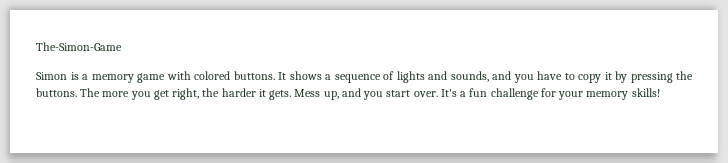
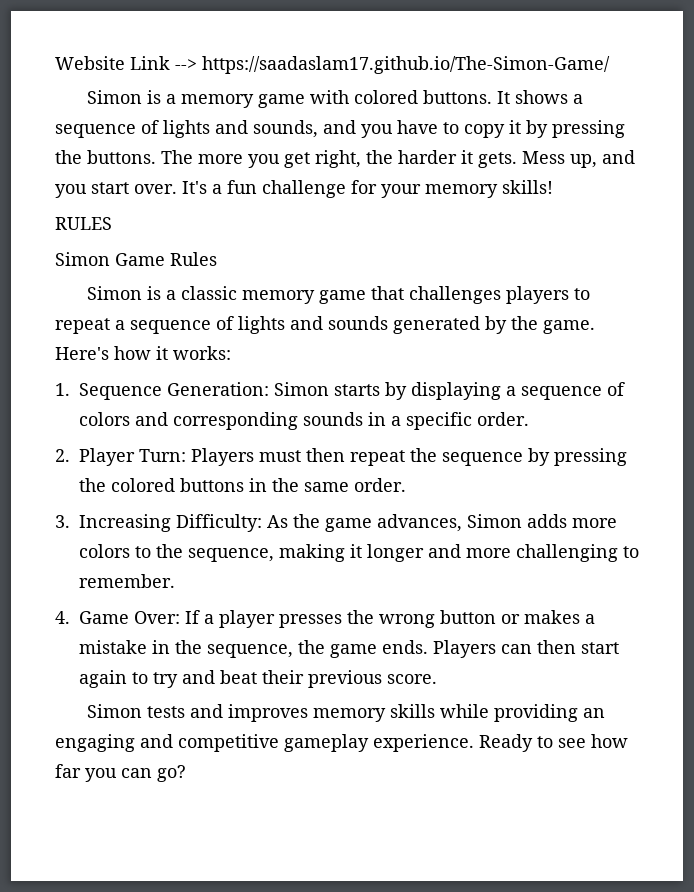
[36,42,122,51] The-Simon-Game -> [55,56,610,74] Website Link --> https://saadaslam17.github.io/The-Simon-Game/
(660, 92) none -> [55,217,112,230] [55,252,217,266] [86,286,590,304] [55,316,595,334] [55,346,231,360] [55,382,625,400] [79,412,529,430] [55,448,627,466] [79,478,406,492] [55,514,617,532] [79,544,639,562] [79,574,175,588] [55,610,595,628] [79,640,619,658] [79,670,437,688] [86,704,605,722] [55,734,628,752] [55,764,186,782] // RULES // Simon Game Rules // Simon is a classic memory game that challenges players to repeat a sequence of lights and sounds generated by the game. Here's how it works: // 1. Sequence Generation: Simon starts by displaying a sequence of colors and corresponding sounds in a specific order. // 2. Player Turn: Players must then repeat the sequence by pressing the colored buttons in the same order. // 3. Increasing Difficulty: As the game advances, Simon adds more colors to the sequence, making it longer and more challenging to remember. // 4. Game Over: If a player presses the wrong button or makes a mistake in the sequence, the game ends. Players can then start again to try and beat their previous score. // Simon tests and improves memory skills while providing an engaging and competitive gameplay experience. Ready to see how far you can go?

